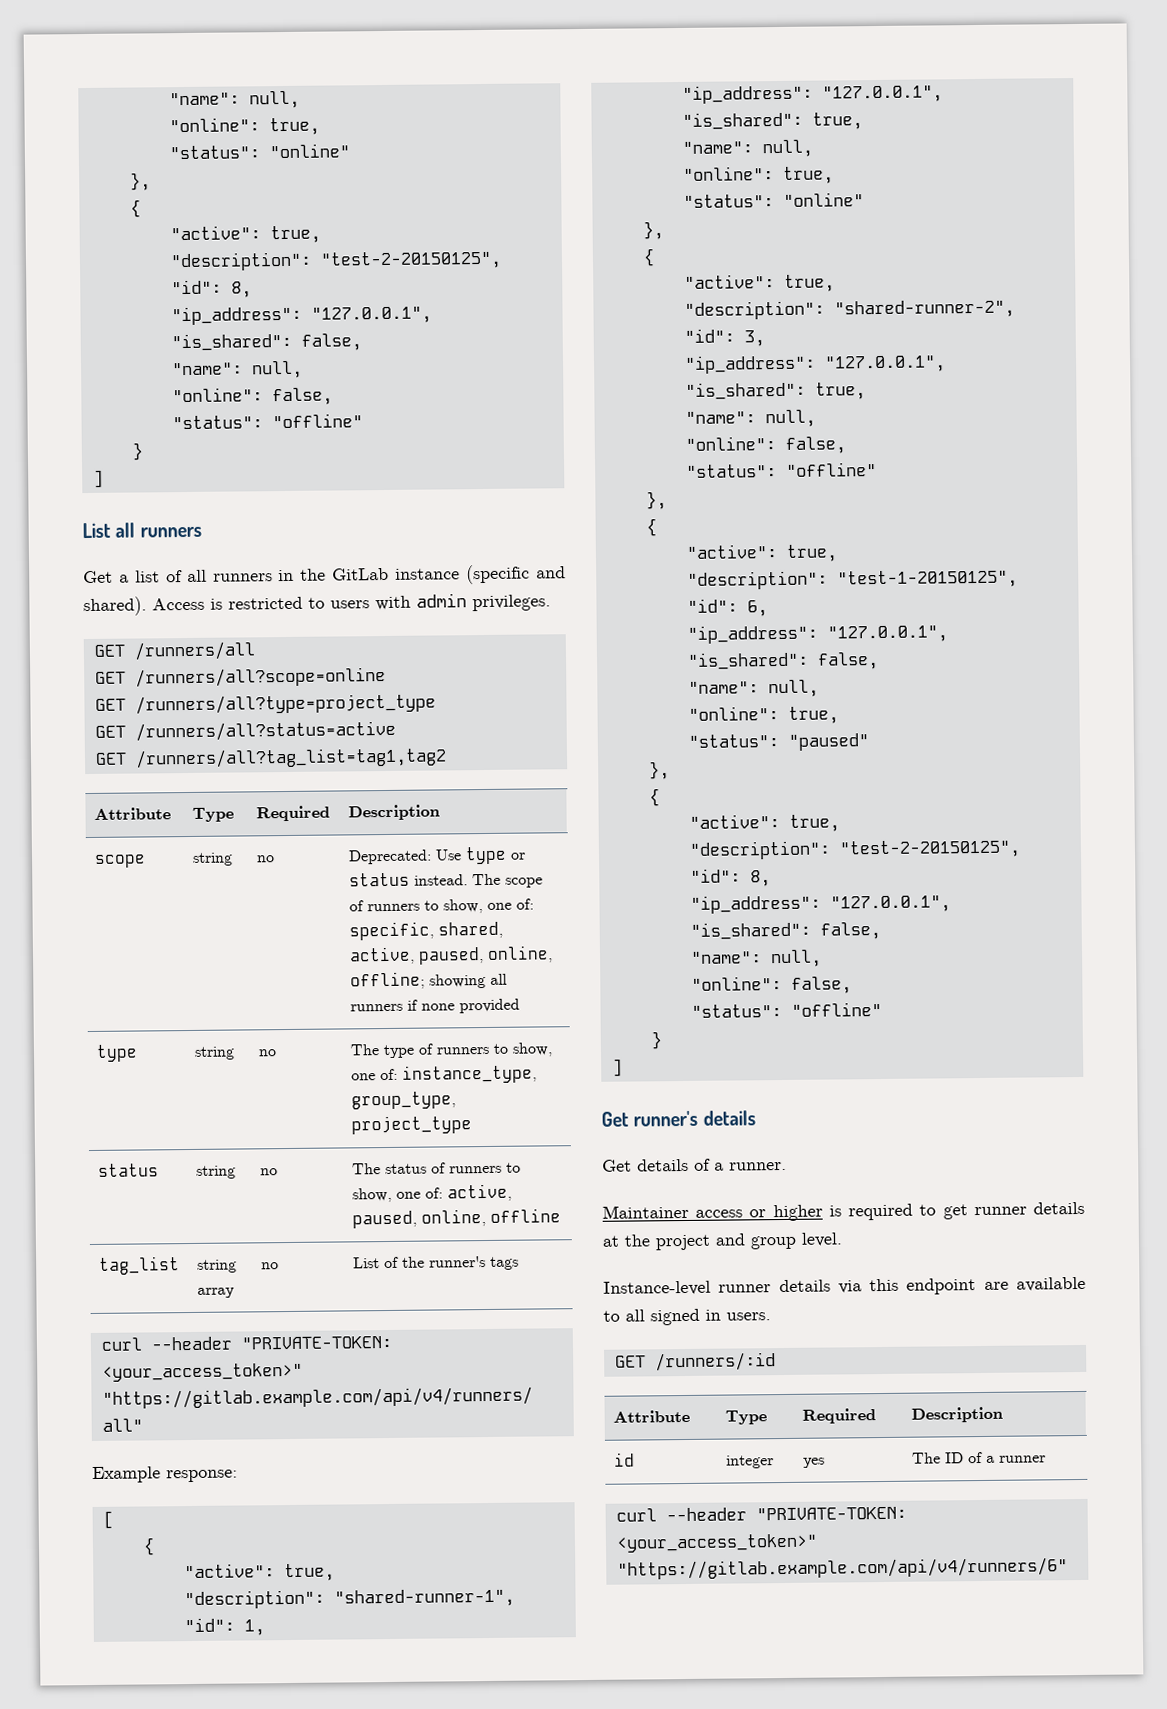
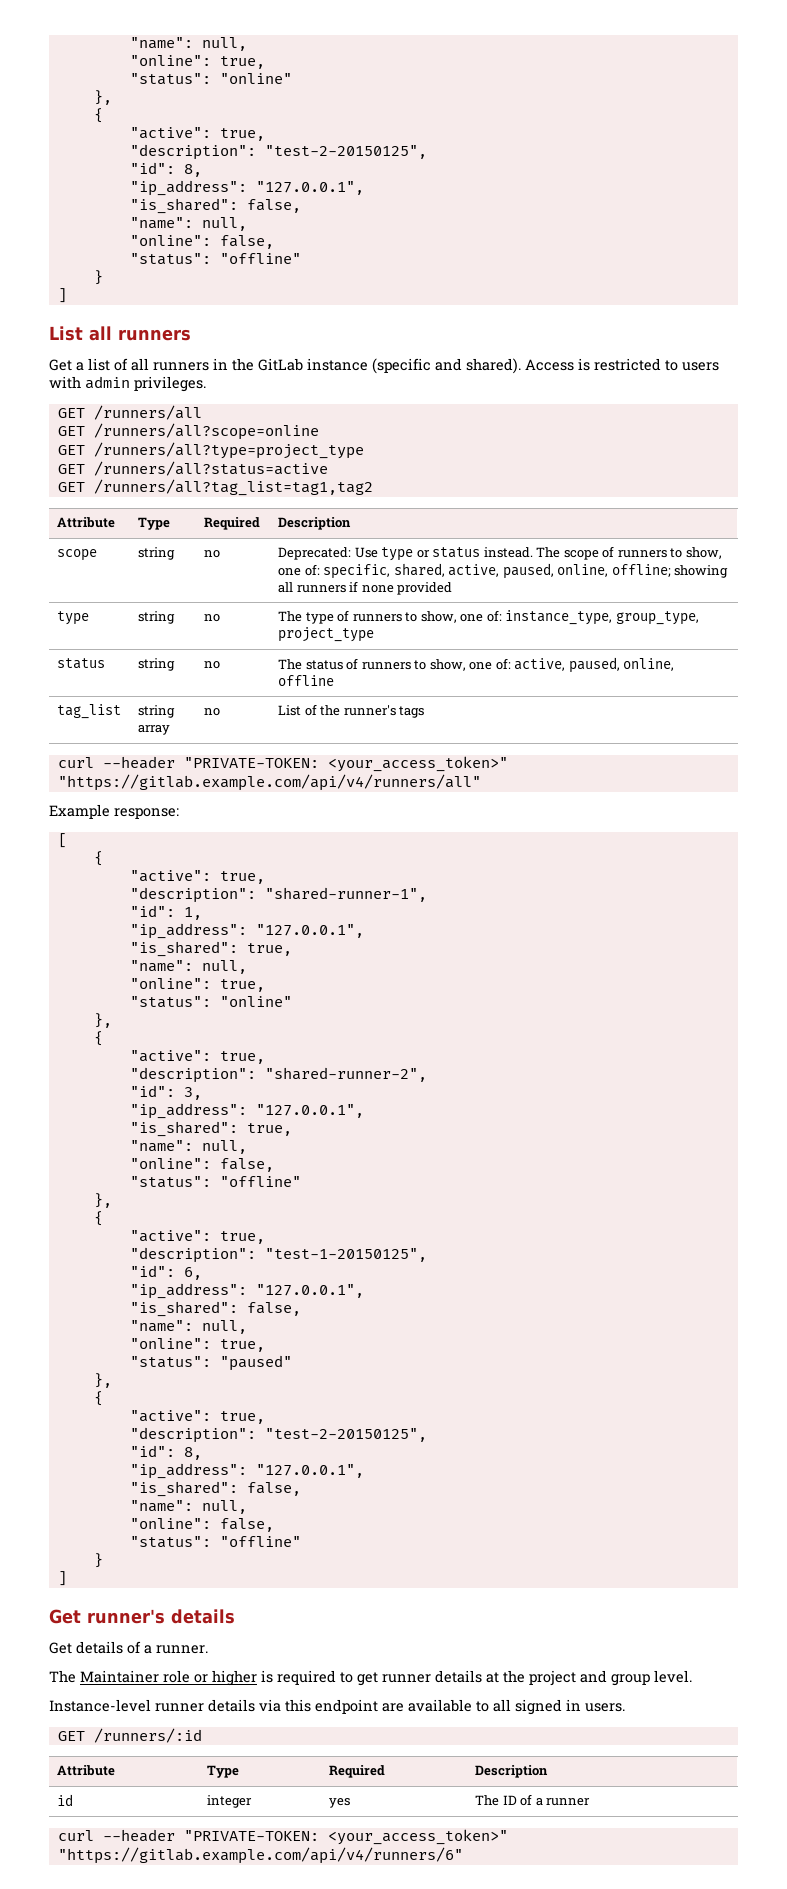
[602,1204,744,1219] Maintainer access -> [49,1670,190,1683] The Maintainer role

